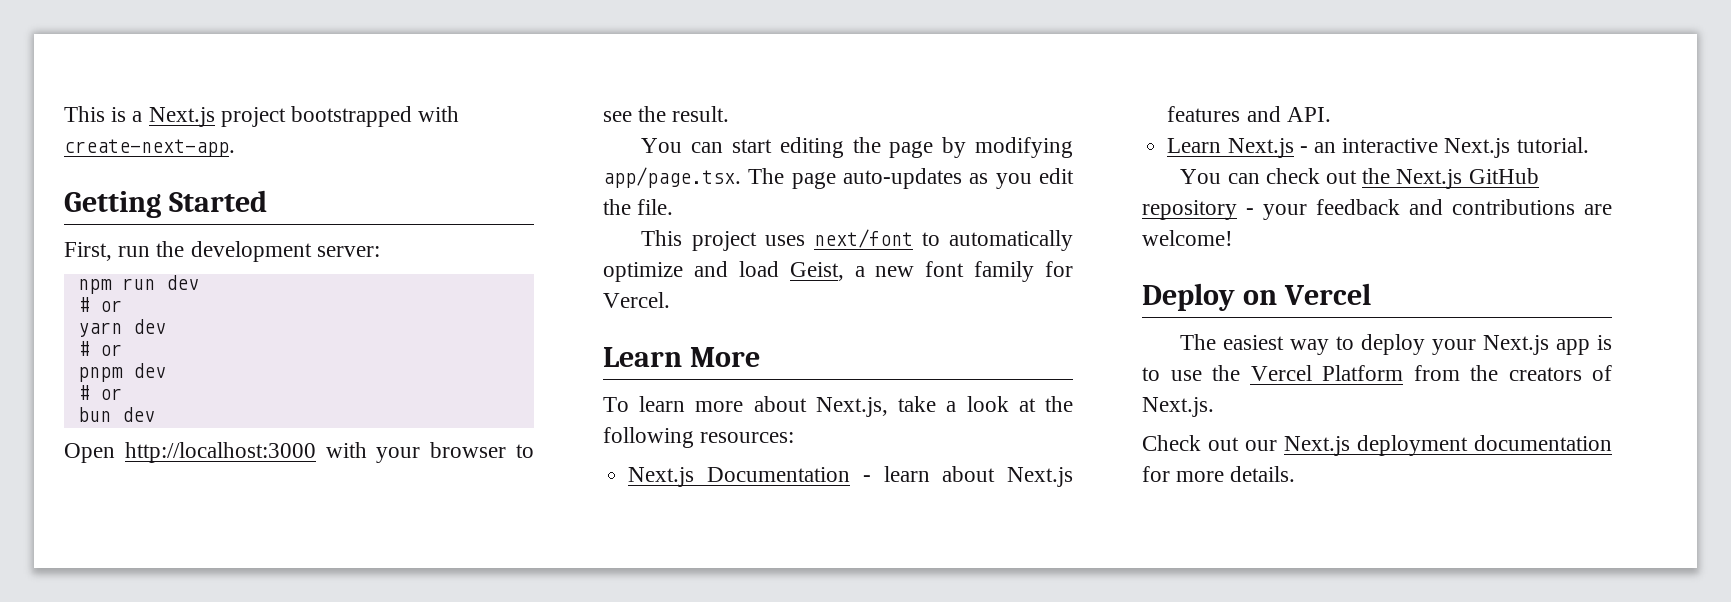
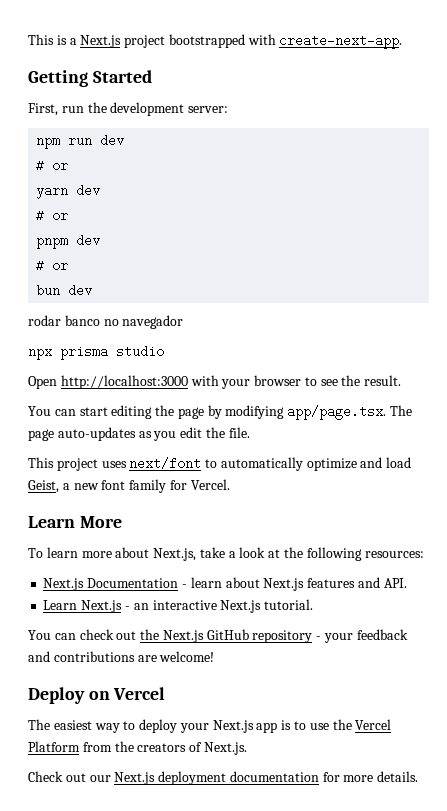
(155, 414) none -> [28,315,184,329] [28,345,164,360] // rodar banco no navegador // npx prisma studio

